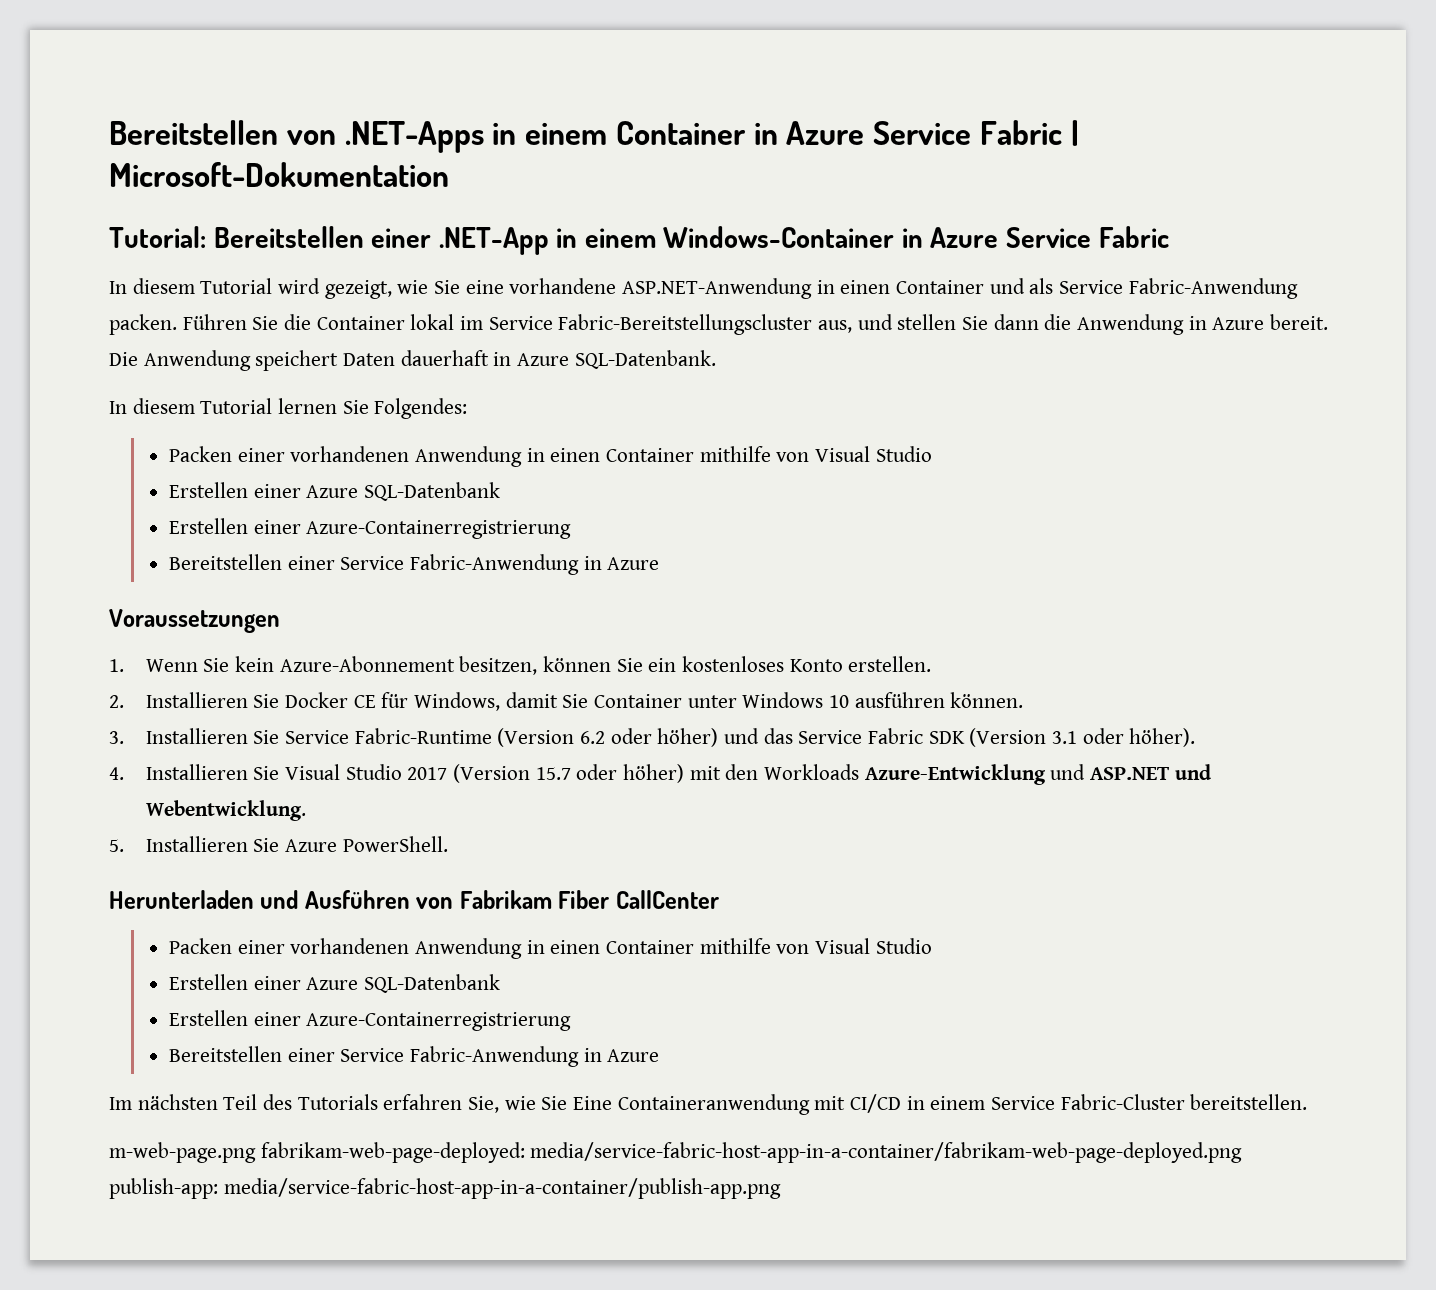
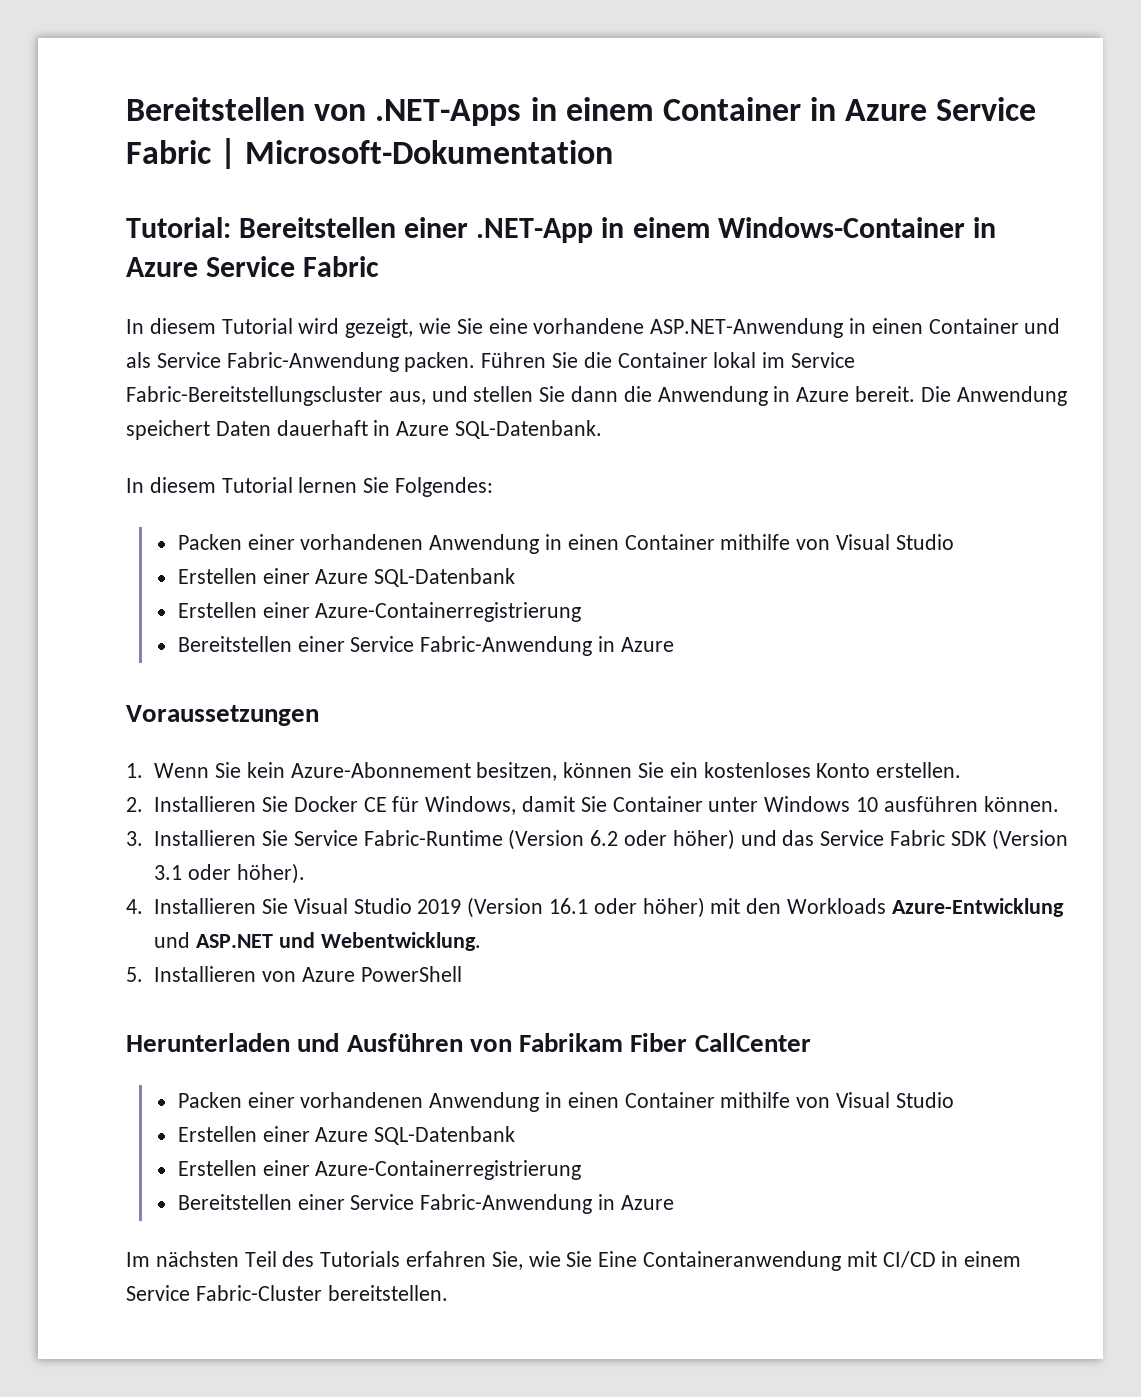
[407,764,571,783] 2017 (Version 15.7 -> [417,897,589,918] 2019 (Version 16.1
[253,836,448,852] Sie Azure PowerShell. -> [261,966,462,982] von Azure PowerShell
[109,1142,1243,1163] [109,1178,781,1199] // m-web-page.png fabrikam-web-page-deployed: media/service-fabric-host-app-in-a-container/fabrikam-web-page-deployed.png publish-app: media/service-fabric-host-app-in-a-container/publish-app.png -> (448, 1293) none

